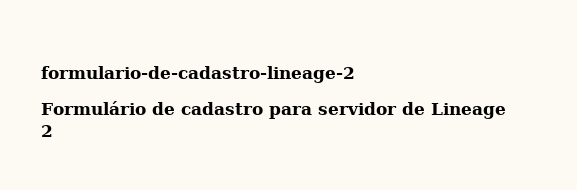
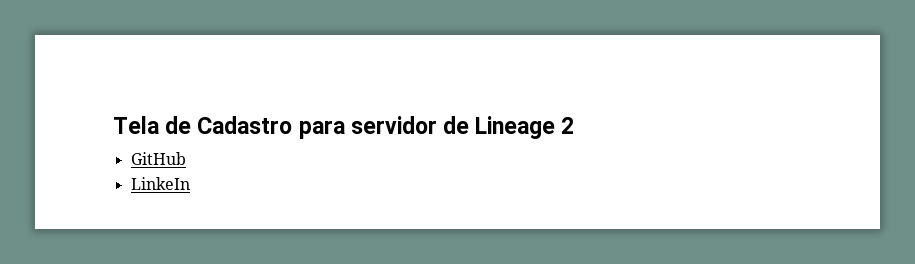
[41,66,355,83] [41,101,263,115] formulario-de-cadastro-lineage-2 // Formulário de cadastro -> [113,116,293,134] Tela de Cadastro
(53, 131) none -> [130,152,186,165] [130,177,190,190] // GitHub // LinkeIn

